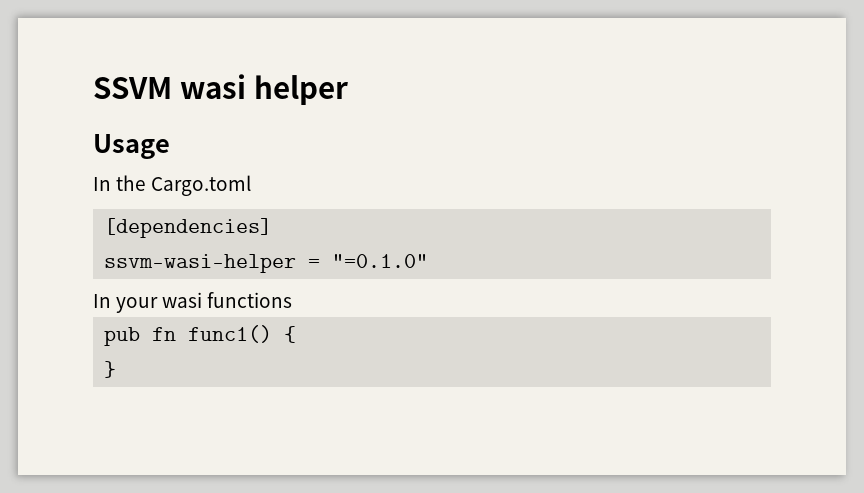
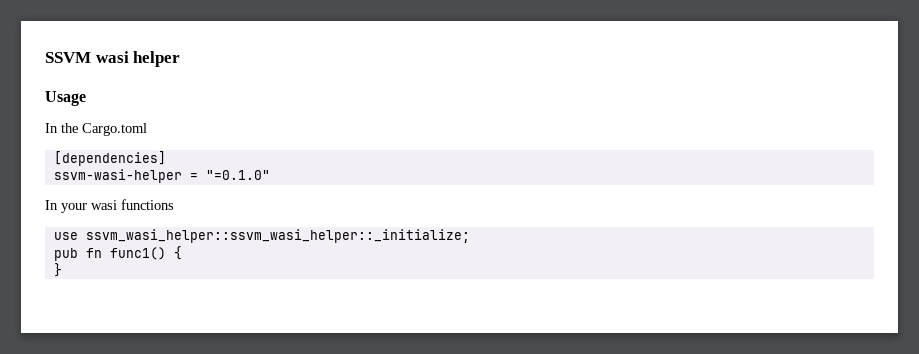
(293, 300) none -> [53,229,470,243] // use ssvm_wasi_helper::ssvm_wasi_helper::_initialize;

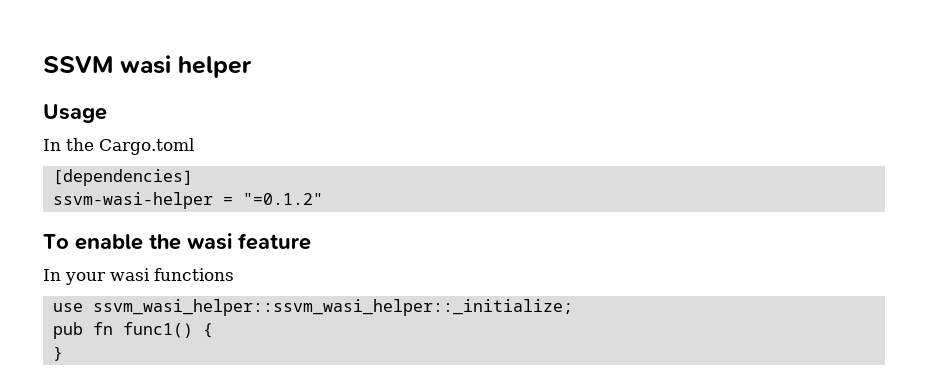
[205,170,270,180] "=0.1.0" -> [242,193,323,205] [43,233,311,250] "=0.1.2" // To enable the wasi feature

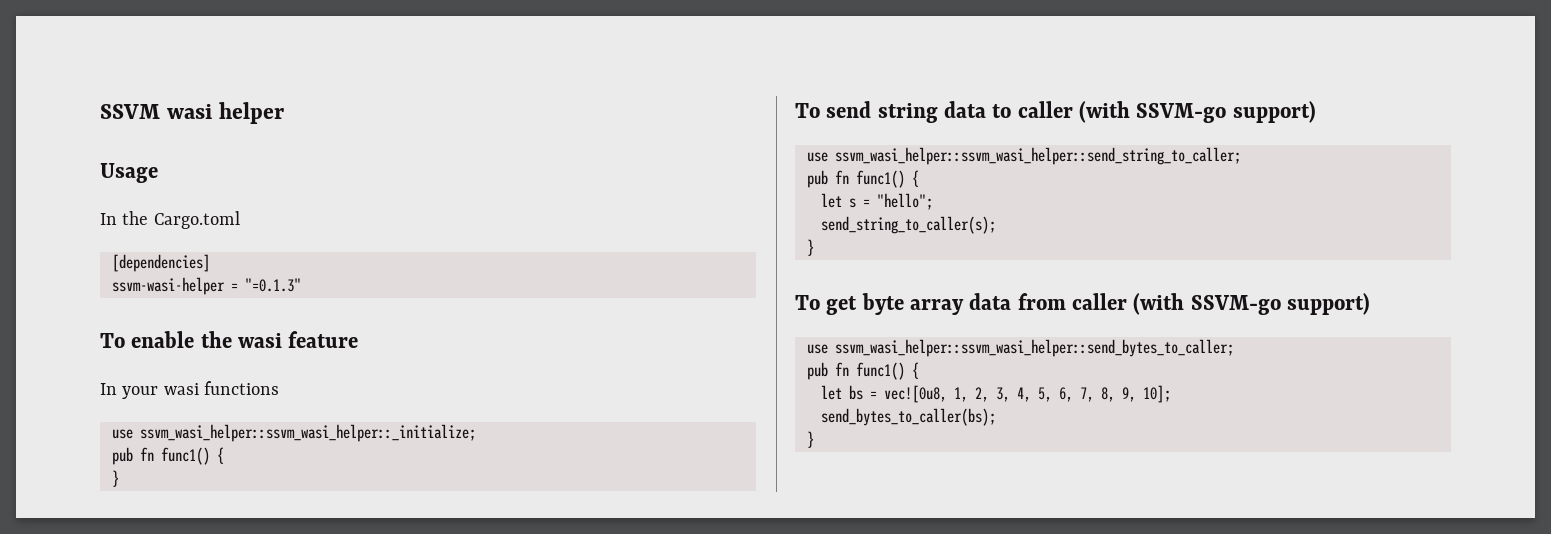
[242,193,323,205] "=0.1.2" -> [245,278,301,292] "=0.1.3"
(63, 353) none -> [795,101,1316,123] [807,147,1241,165] [807,170,919,188] [821,193,933,210] [821,216,996,234] [807,239,814,256] [795,293,1371,315] [807,339,1234,357] [807,362,919,380] [821,385,1171,403] [821,408,996,426] [807,431,814,448] // To send string data to caller (with SSVM-go support) // use ssvm_wasi_helper::ssvm_wasi_helper::send_string_to_caller; // pub fn func1() { // let s = "hello"; // send_string_to_caller(s); // } // To get byte array data from caller (with SSVM-go support) // use ssvm_wasi_helper::ssvm_wasi_helper::send_bytes_to_caller; // pub fn func1() { // let bs = vec![0u8, 1, 2, 3, 4, 5, 6, 7, 8, 9, 10]; // send_bytes_to_caller(bs); // }

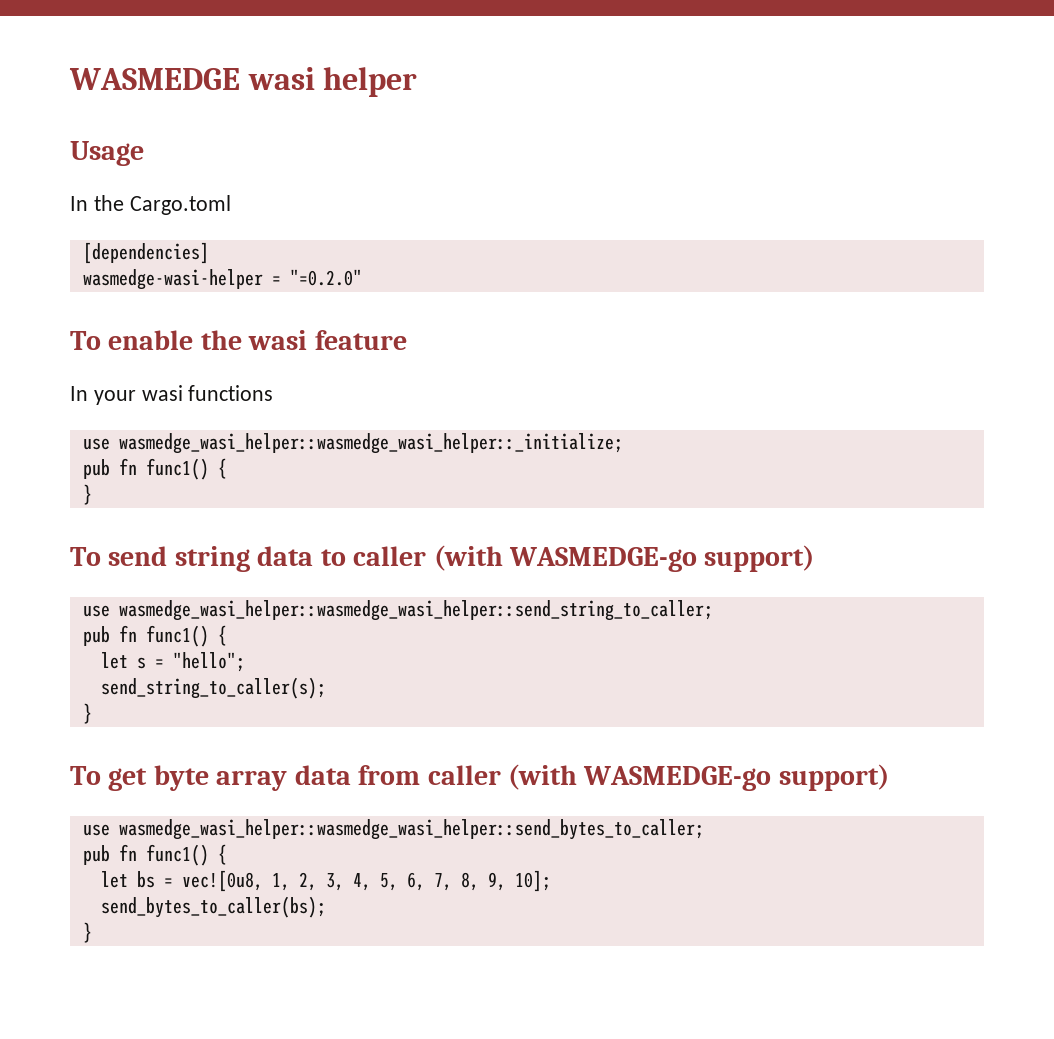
[100,104,160,119] SSVM -> [69,68,240,90] WASMEDGE
[112,277,301,295] ssvm-wasi-helper = "=0.1.3" -> [82,269,362,290] wasmedge-wasi-helper = "=0.2.0"
[140,424,476,442] ssvm_wasi_helper::ssvm_wasi_helper::_initialize; -> [118,433,623,454] wasmedge_wasi_helper::wasmedge_wasi_helper::_initialize;
[1136,101,1316,123] [807,147,1241,165] SSVM-go support) // use ssvm_wasi_helper::ssvm_wasi_helper::send_string_to_caller; -> [508,545,815,572] [82,600,713,621] WASMEDGE-go support) // use wasmedge_wasi_helper::wasmedge_wasi_helper::send_string_to_caller;
[1190,293,1371,315] [807,339,1234,357] SSVM-go support) // use ssvm_wasi_helper::ssvm_wasi_helper::send_bytes_to_caller; -> [583,764,889,791] [82,819,704,840] WASMEDGE-go support) // use wasmedge_wasi_helper::wasmedge_wasi_helper::send_bytes_to_caller;

